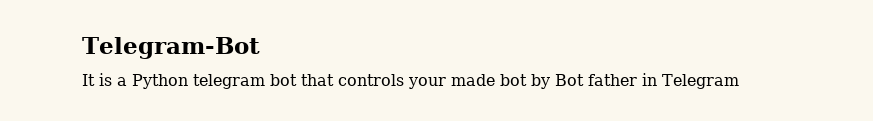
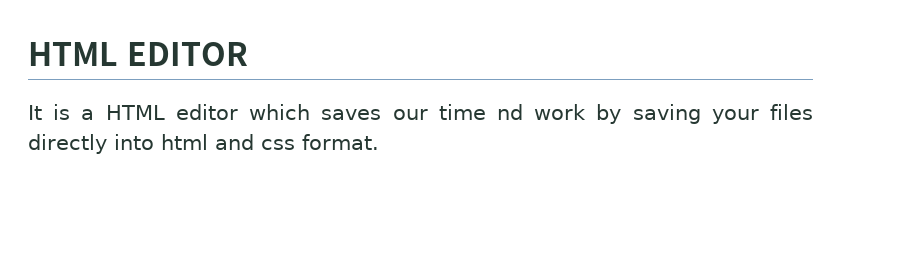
[82,37,260,59] Telegram-Bot -> [28,42,248,66] HTML EDITOR
[132,73,739,89] Python telegram bot that controls your made bot by Bot father in Telegram -> [105,104,813,124] [28,134,379,154] HTML editor which saves our time nd work by saving your files directly into html and css format.

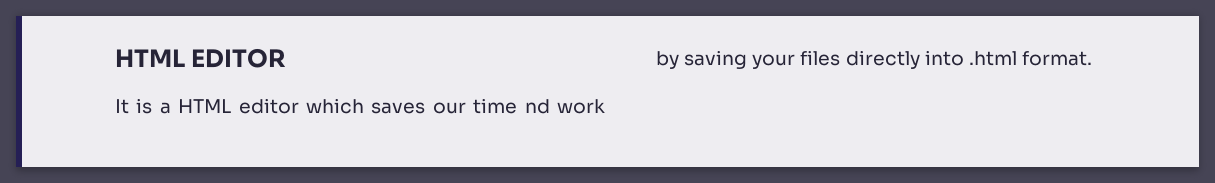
[161,134,295,150] html and css -> [968,51,1017,66] .html

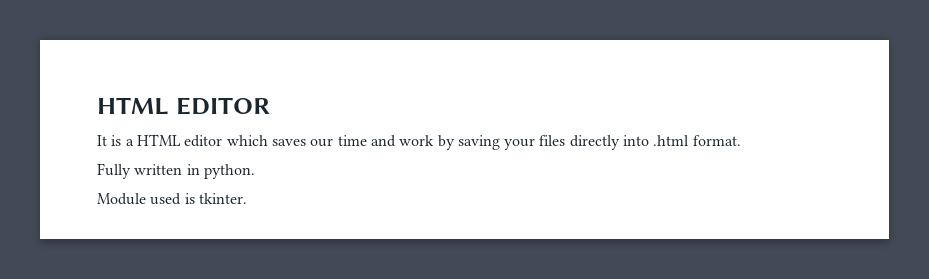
[524,99,550,114] nd -> [370,135,396,147] and
(1092, 58) none -> [97,163,255,179] [97,193,247,205] // Fully written in python. // Module used is tkinter.

